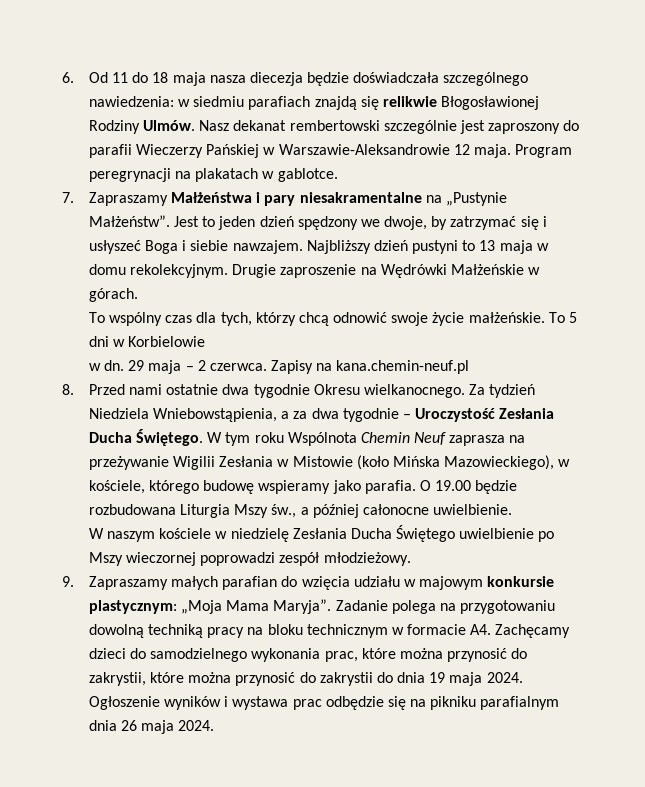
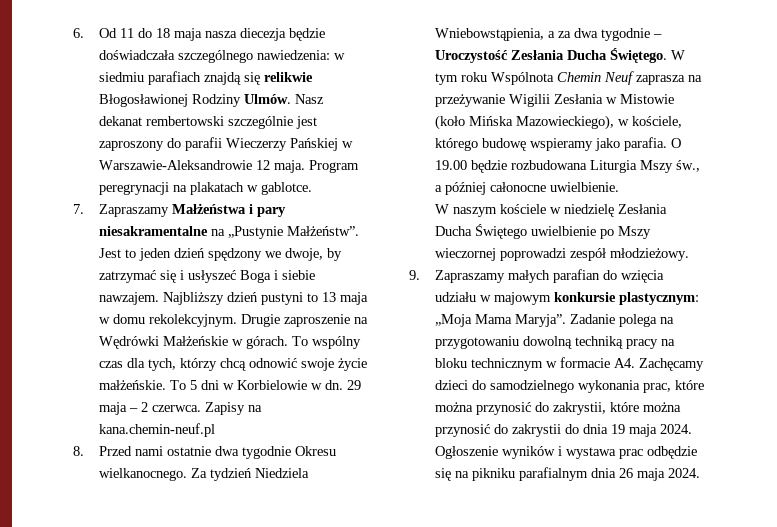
(138, 295) // -> (288, 342) none
(206, 341) // -> (307, 385) none

